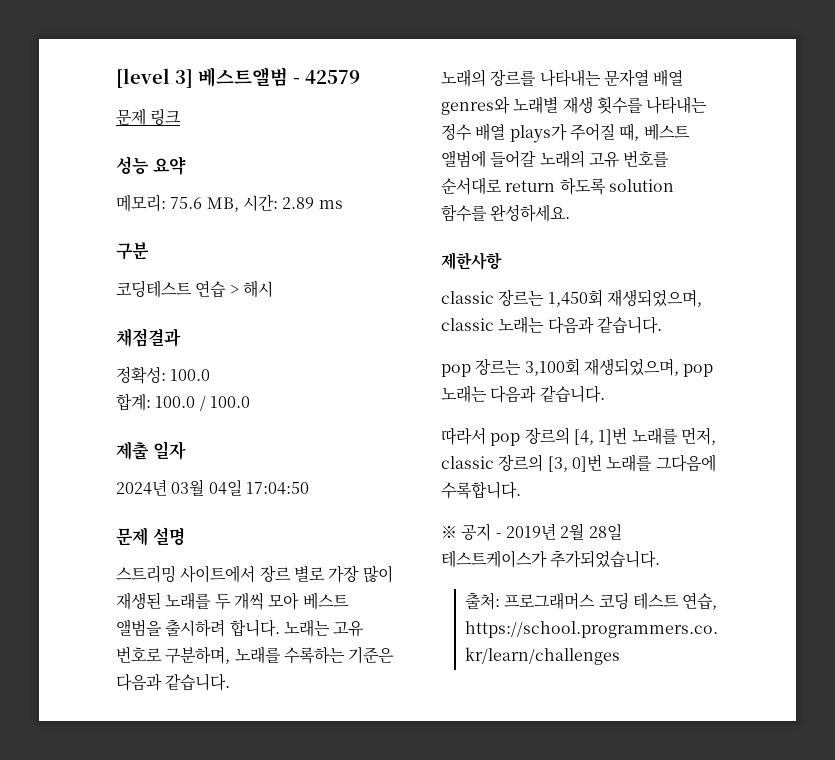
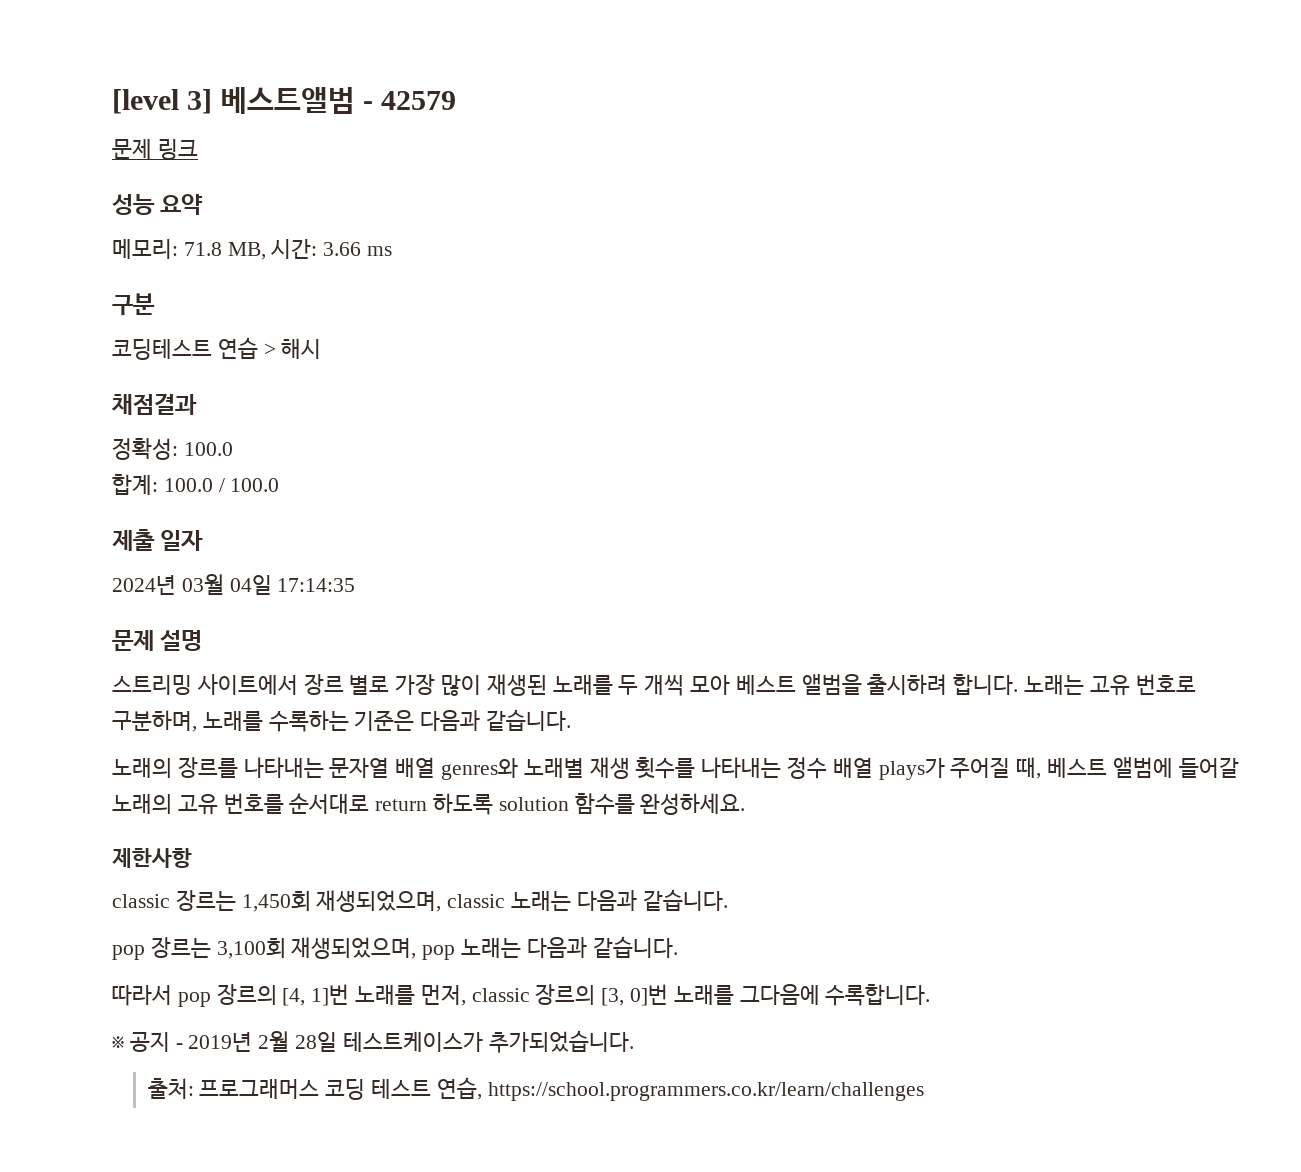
[170,197,203,209] 75.6 -> [183,242,222,256] 71.8
[282,197,315,209] 2.89 -> [323,242,362,256] 3.66
[245,482,309,495] 17:04:50 -> [277,578,356,592] 17:14:35

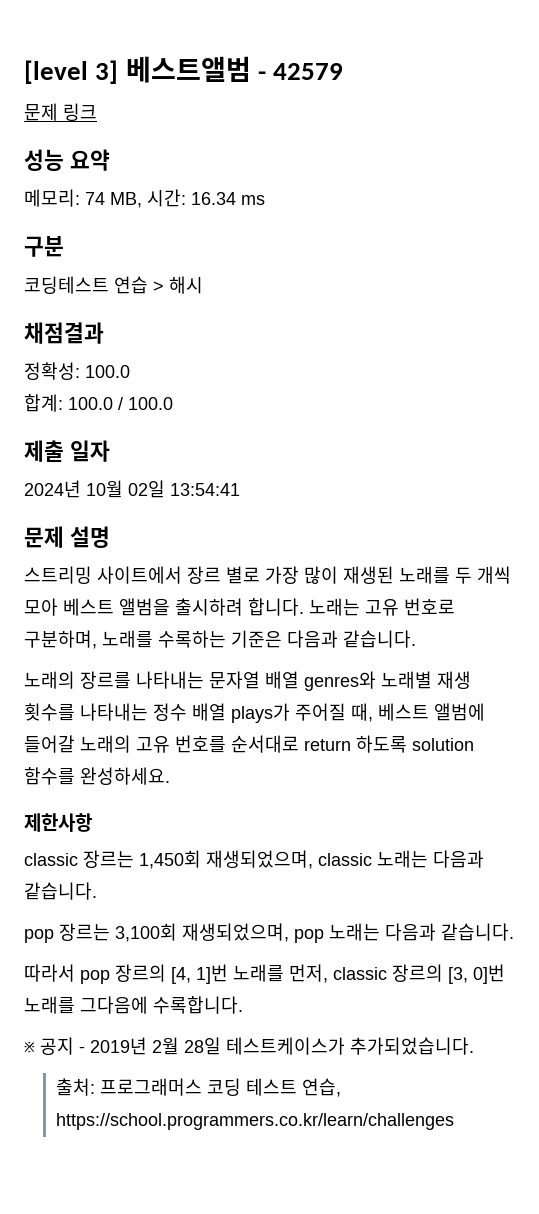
[183,242,222,256] 71.8 -> [85,192,105,205] 74
[323,242,362,256] 3.66 -> [191,192,236,205] 16.34
[181,574,356,595] 03월 04일 17:14:35 -> [86,480,240,498] 10월 02일 13:54:41

